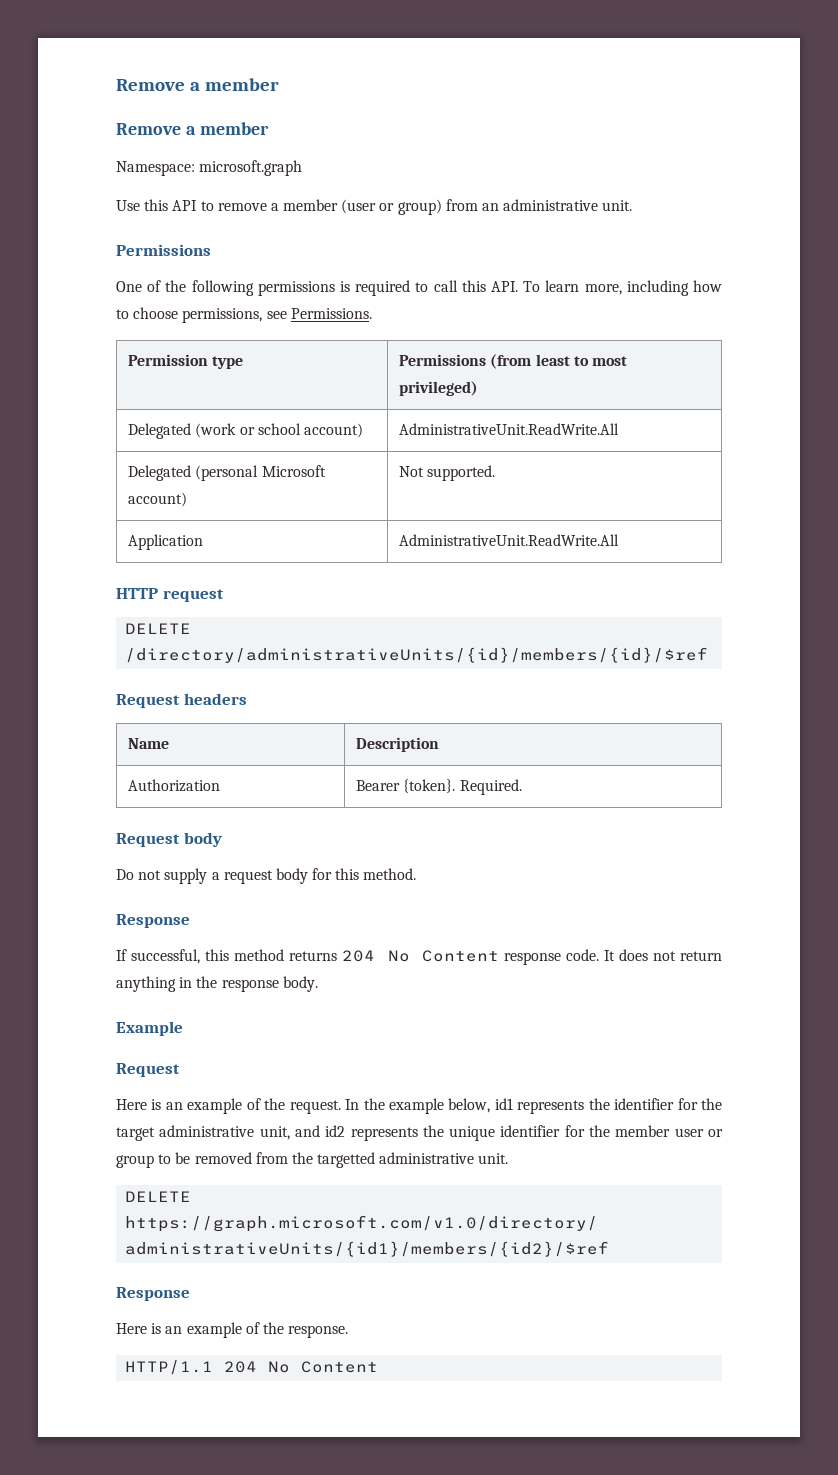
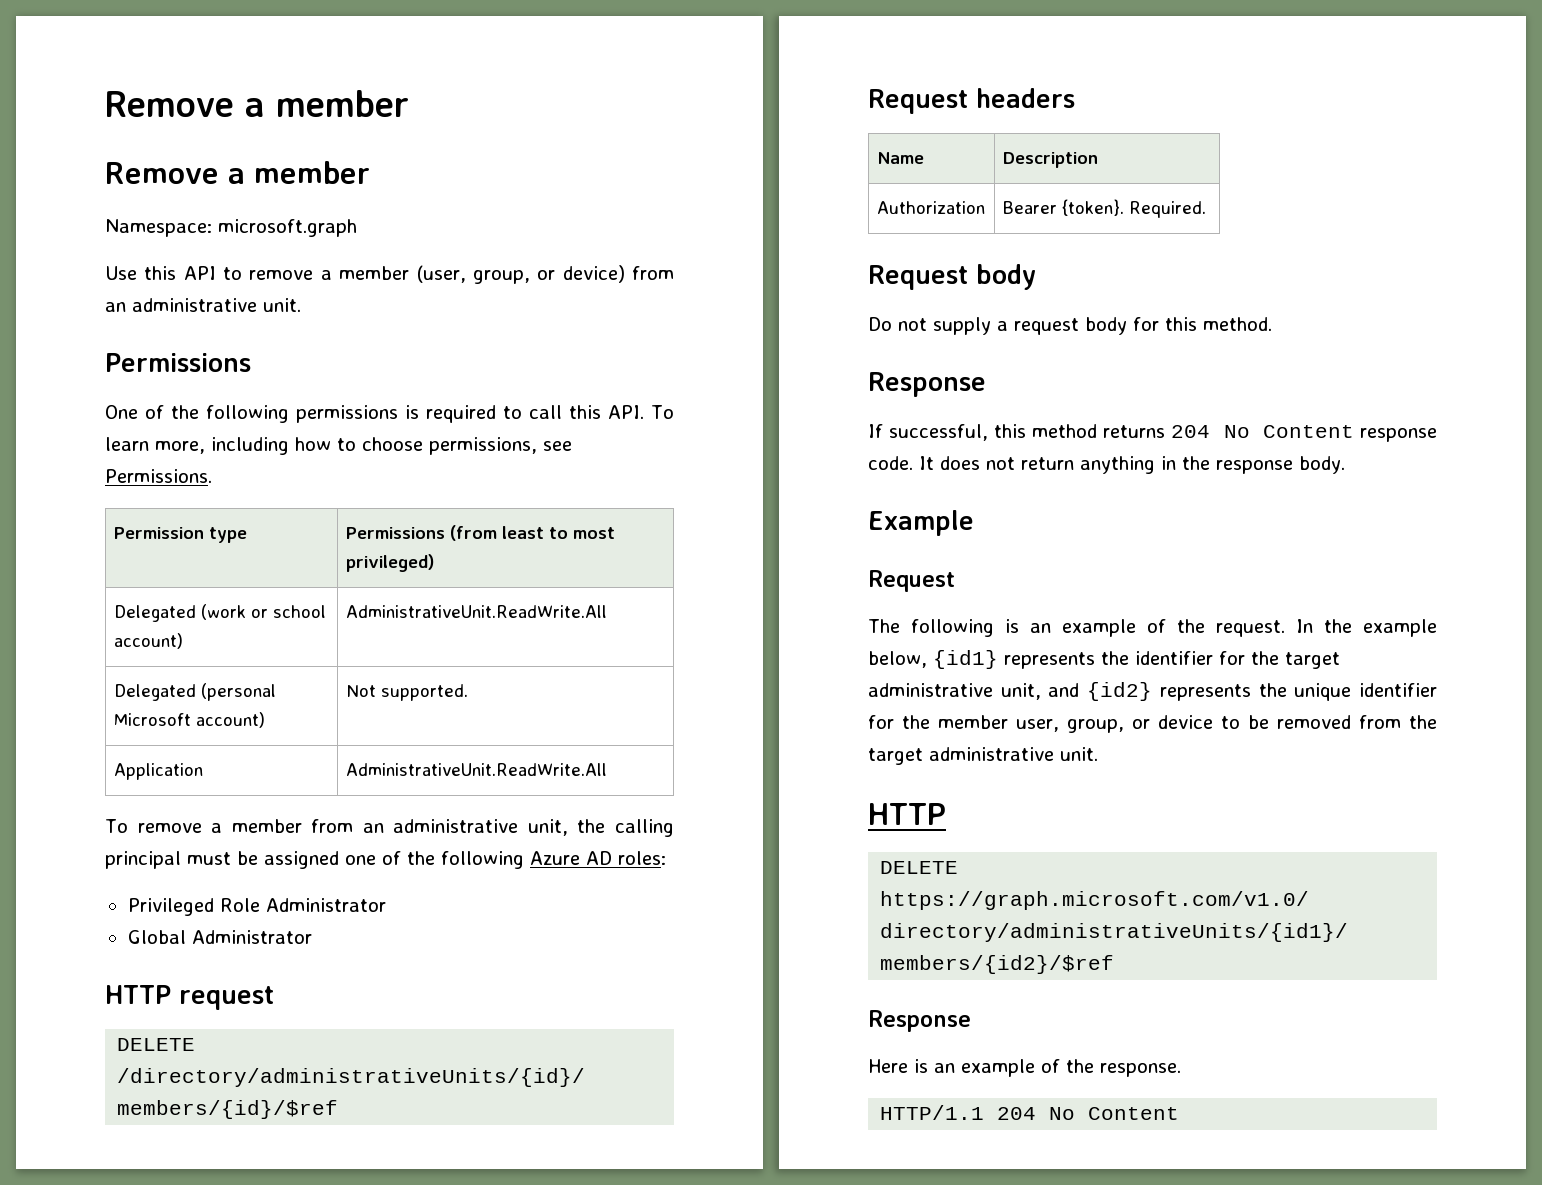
[341,199,442,215] (user or group) -> [416,265,625,284] (user, group, or device)
(620, 540) none -> [105,819,674,837] [105,851,666,869] [127,898,386,916] [127,930,312,944] // To remove a member from an administrative unit, the calling principal must be assigned one of the following Azure AD roles: // Privileged Role Administrator // Global Administrator
[116,1099,147,1110] Here -> [868,619,994,637] The following
[494,1098,513,1110] id1 -> [933,650,998,669] {id1}
[325,1125,346,1137] id2 -> [1087,682,1153,701] {id2}
[674,1128,723,1137] [116,1155,154,1168] user or group -> [1016,715,1213,733] user, group, or device
[317,1152,509,1168] targetted administrative unit. -> [868,747,1098,765] [868,803,946,825] target administrative unit. // HTTP

